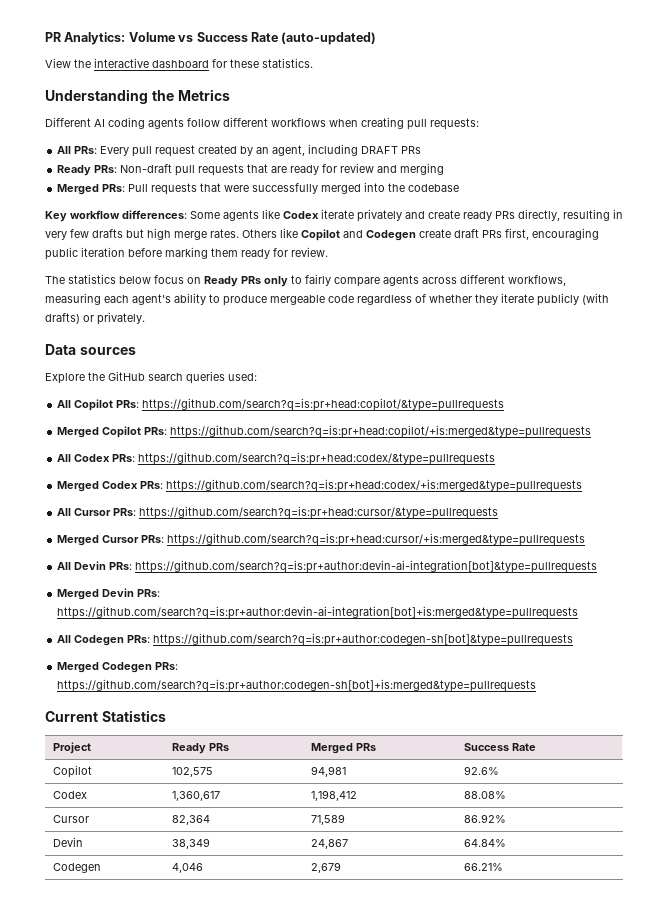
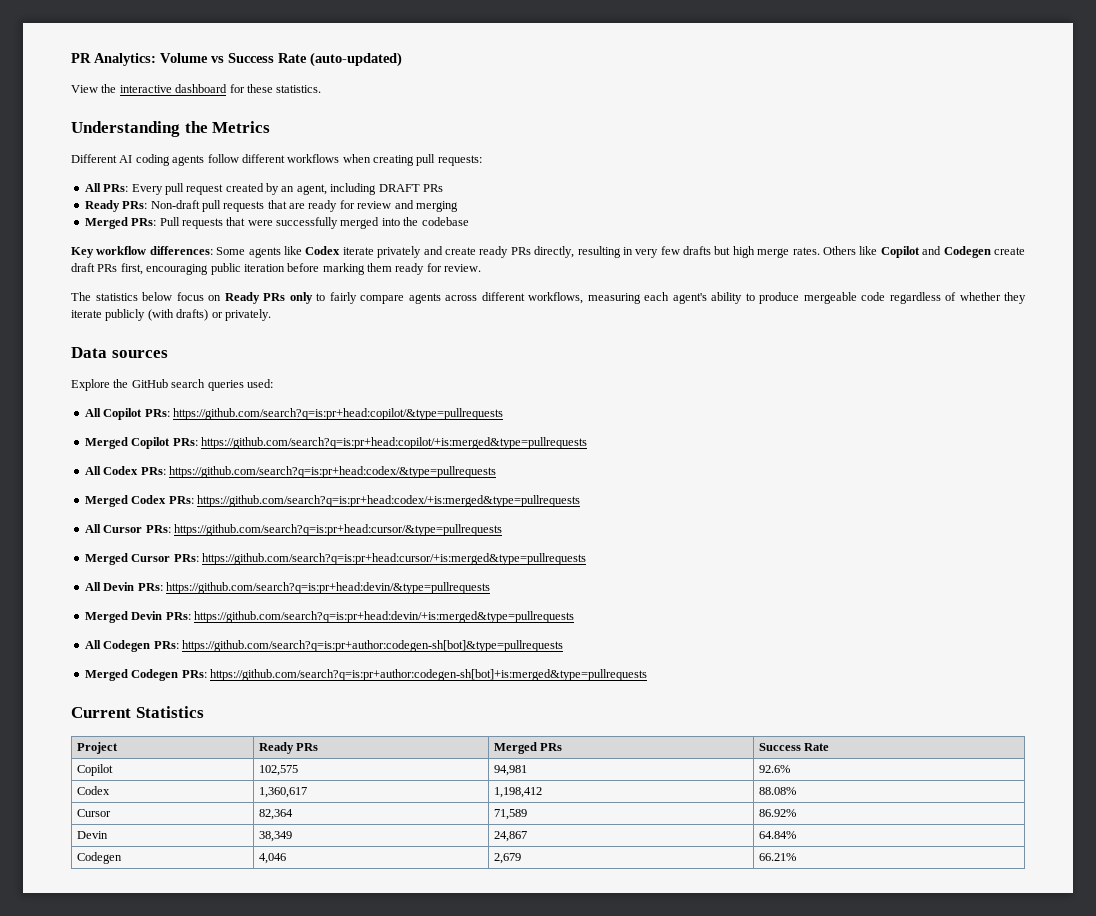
[135,560,598,573] https://github.com/search?q=is:pr+author:devin-ai-integration[bot]&type=pullrequests -> [165,582,490,594] https://github.com/search?q=is:pr+head:devin/&type=pullrequests
[57,606,579,619] https://github.com/search?q=is:pr+author:devin-ai-integration[bot]+is:merged&type=pullrequests -> [193,611,574,623] https://github.com/search?q=is:pr+head:devin/+is:merged&type=pullrequests

